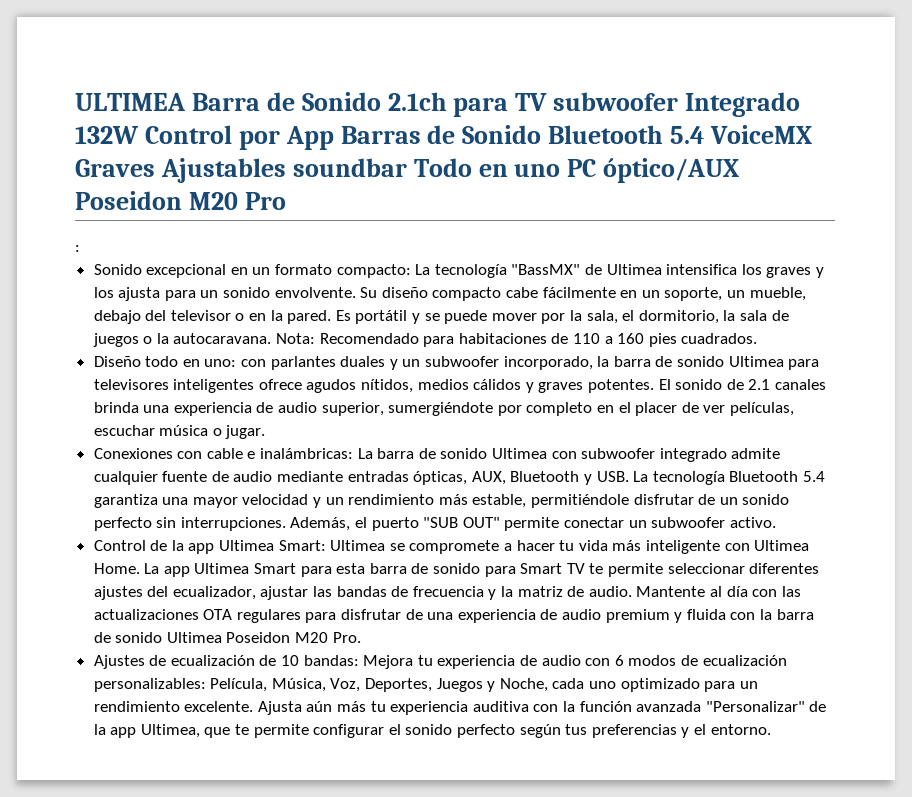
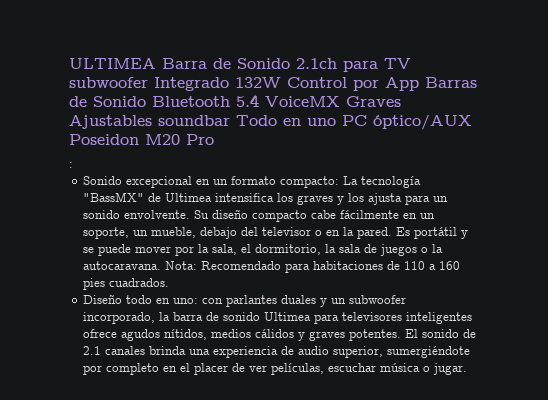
[93,448,781,462] [93,471,825,485] [93,494,790,508] [93,517,776,531] [93,540,810,554] [93,563,820,577] [93,586,801,600] [93,609,814,623] [93,632,361,643] [93,655,787,669] [93,678,758,692] [93,701,827,715] [93,724,771,738] // Conexiones con cable e inalámbricas: La barra de sonido Ultimea con subwoofer integrado admite cualquier fuente de audio mediante entradas ópticas, AUX, Bluetooth y USB. La tecnología Bluetooth 5.4 garantiza una mayor velocidad y un rendimiento más estable, permitiéndole disfrutar de un sonido perfecto sin interrupciones. Además, el puerto "SUB OUT" permite conectar un subwoofer activo. // Control de la app Ultimea Smart: Ultimea se compromete a hacer tu vida más inteligente con Ultimea Home. La app Ultimea Smart para esta barra de sonido para Smart TV te permite seleccionar diferentes ajustes del ecualizador, ajustar las bandas de frecuencia y la matriz de audio. Mantente al día con las actualizaciones OTA regulares para disfrutar de una experiencia de audio premium y fluida con la barra de sonido Ultimea Poseidon M20 Pro. // Ajustes de ecualización de 10 bandas: Mejora tu experiencia de audio con 6 modos de ecualización personalizables: Película, Música, Voz, Deportes, Juegos y Noche, cada uno optimizado para un rendimiento excelente. Ajusta aún más tu experiencia auditiva con la función avanzada "Personalizar" de la app Ultimea, que te permite configurar el sonido perfecto según tus preferencias y el entorno. -> (468, 369) none

